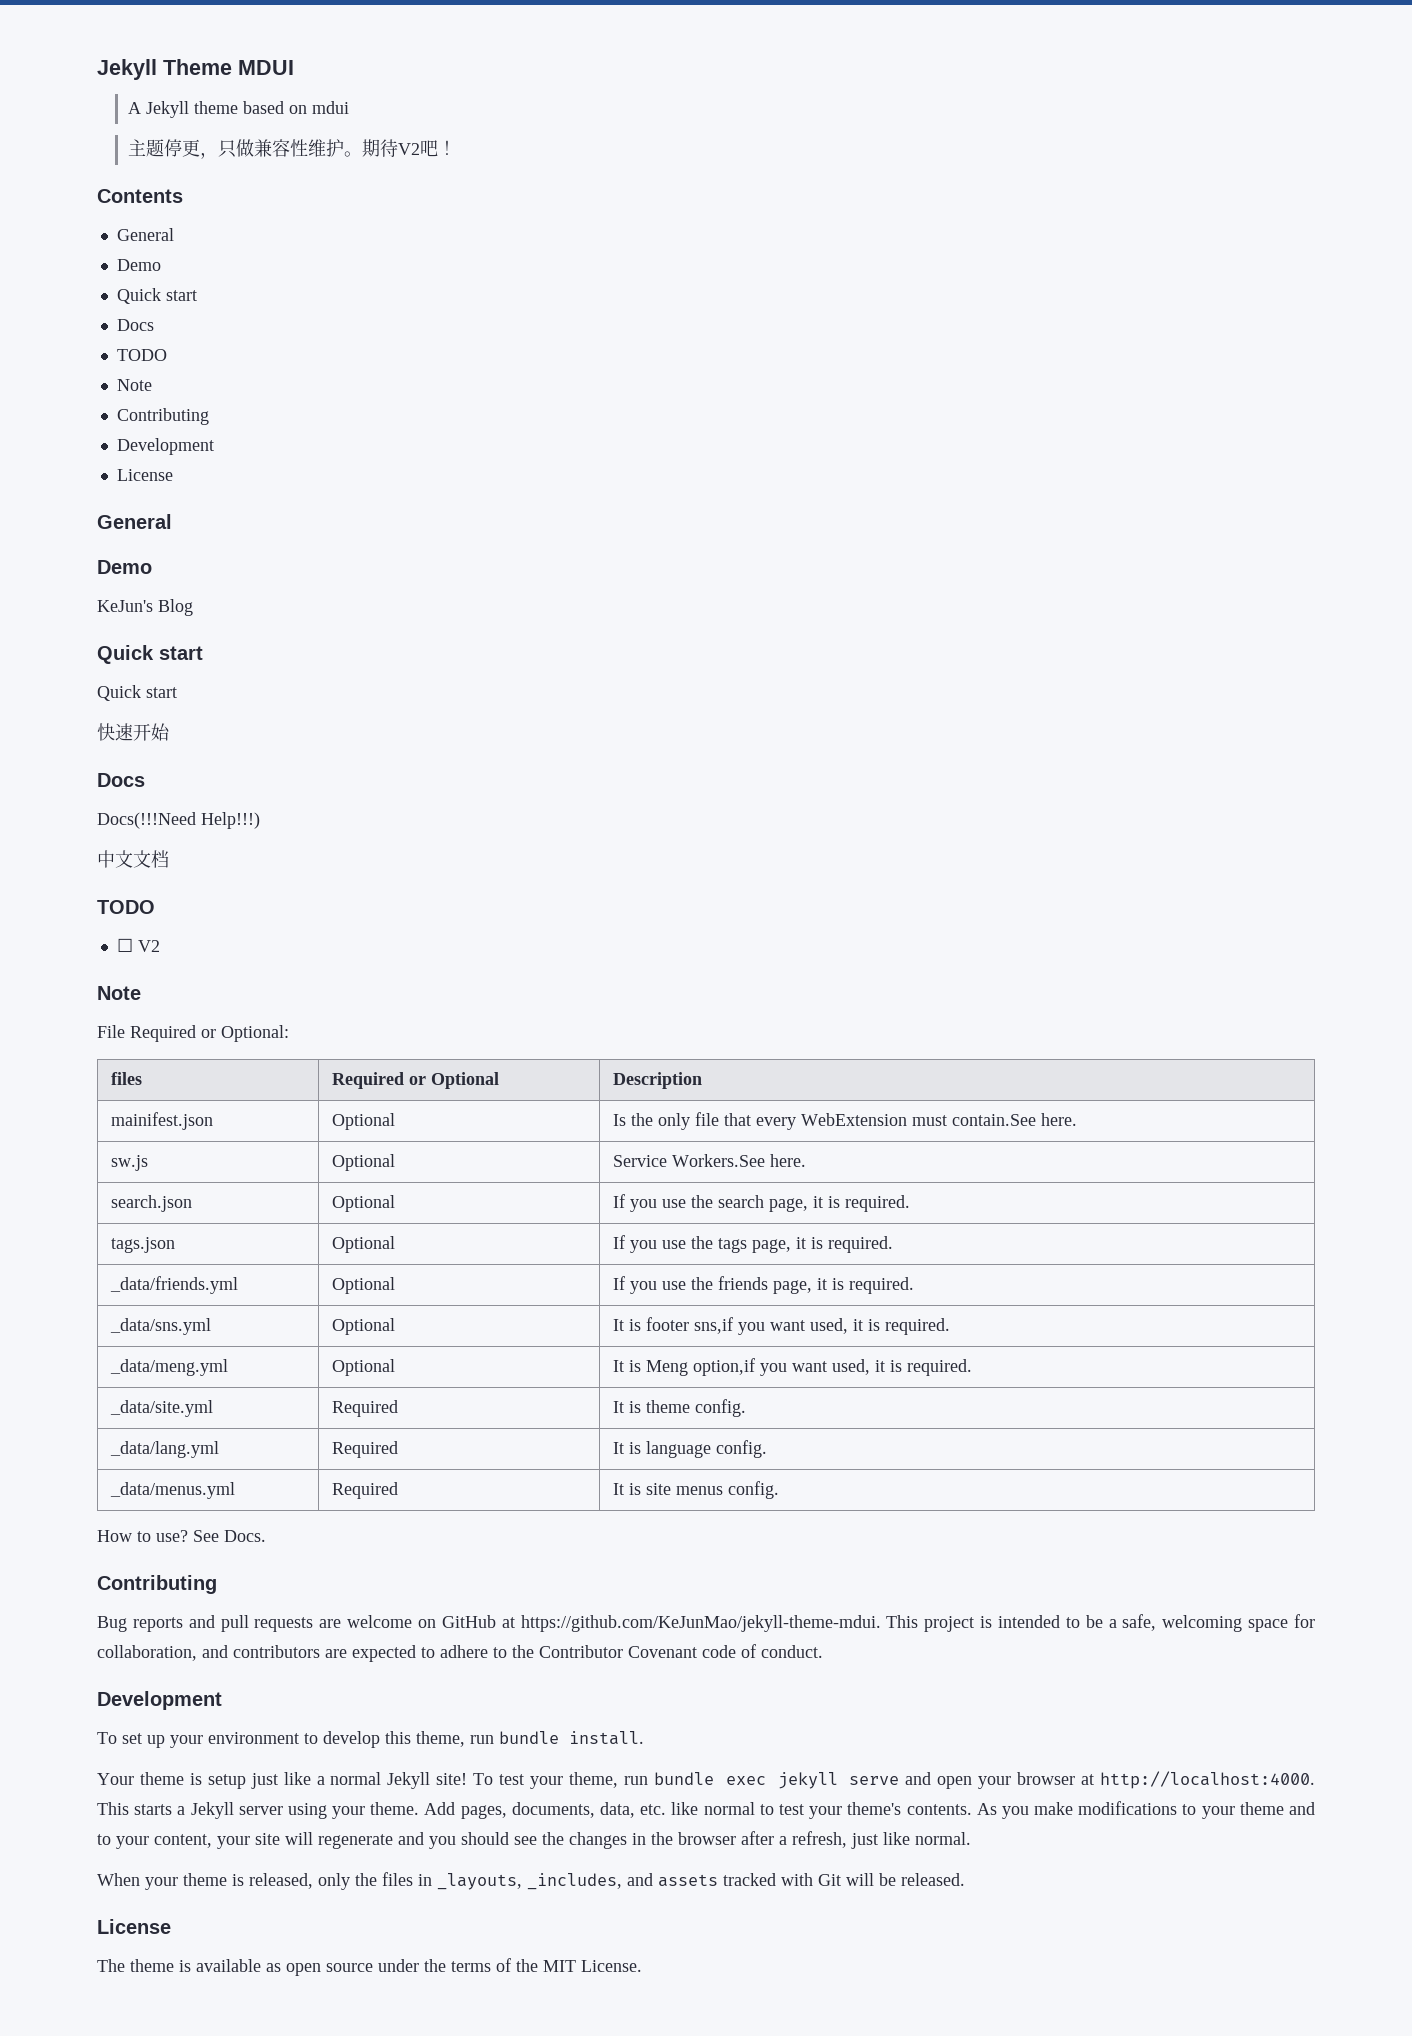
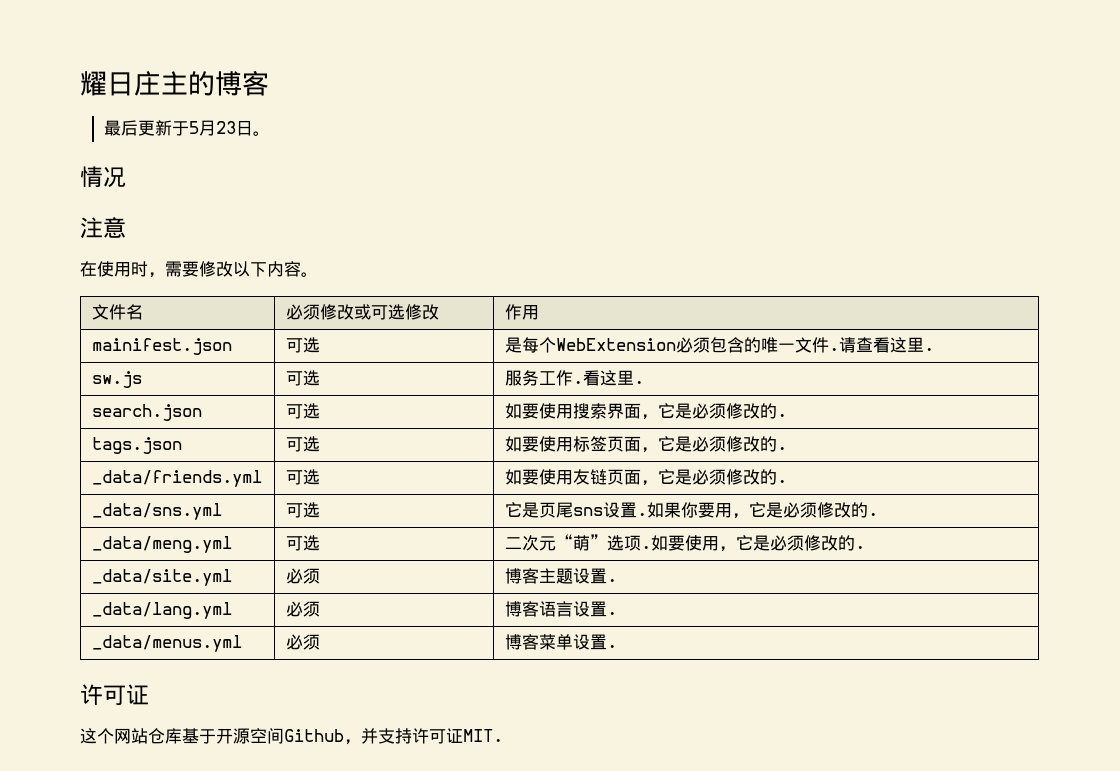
[97,59,294,80] [127,101,349,118] [127,139,456,159] [97,189,183,203] [116,228,174,241] [116,259,161,271] [116,288,197,304] [116,319,154,331] [116,349,167,361] [116,379,152,391] [116,408,209,425] [116,438,214,455] [116,469,173,481] [97,514,172,529] [97,560,152,574] [97,599,193,616] [97,645,203,664] [97,685,177,701] [97,723,170,741] [97,773,145,787] [97,812,260,829] [97,850,169,868] [97,900,155,914] [116,938,160,952] [97,986,141,1000] [97,1025,289,1042] [111,1072,143,1085] [332,1072,500,1089] [613,1072,703,1089] [111,1112,214,1130] [332,1113,396,1130] [613,1112,1078,1130] [111,1155,149,1171] [332,1154,396,1171] [613,1154,807,1167] [111,1195,193,1212] [332,1195,396,1212] [613,1194,911,1212] [111,1237,176,1253] [332,1236,396,1253] [613,1235,894,1253] [110,1276,239,1294] [332,1277,396,1294] [613,1276,915,1294] [110,1318,212,1335] [332,1318,396,1335] [613,1317,951,1335] [110,1359,229,1376] [332,1359,396,1376] [613,1358,973,1376] [110,1400,214,1417] [332,1400,399,1417] [613,1399,747,1417] [110,1441,220,1458] [332,1441,399,1458] [613,1440,768,1458] [110,1482,236,1499] [332,1482,399,1499] [613,1481,780,1499] [97,1530,266,1542] [97,1575,217,1594] [97,1614,1316,1632] [97,1644,823,1662] [97,1691,222,1710] [97,1731,644,1748] [97,1771,1316,1789] [97,1801,1316,1819] [97,1831,971,1849] [97,1872,965,1890] [97,1919,171,1934] [97,1958,642,1976] Jekyll Theme MDUI // A Jekyll theme based on mdui // 主题停更，只做兼容性维护。期待V2吧！ // Contents // General // Demo // Quick start // Docs // TODO // Note // Contributing // Development // License // General // Demo // KeJun's Blog // Quick start // Quick start // 快速开始 // Docs // Docs(!!!Need Help!!!) // 中文文档 // TODO // ☐ V2 // Note // File Required or Optional: // files | Required or Optional | Description // mainifest.json | Optional | Is the only file that every WebExtension must contain.See here. // sw.js | Optional | Service Workers.See here. // search.json | Optional | If you use the search page, it is required. // tags.json | Optional | If you use the tags page, it is required. // _data/friends.yml | Optional | If you use the friends page, it is required. // _data/sns.yml | Optional | It is footer sns,if you want used, it is required. // _data/meng.yml | Optional | It is Meng option,if you want used, it is required. // _data/site.yml | Required | It is theme config. // _data/lang.yml | Required | It is language config. // _data/menus.yml | Required | It is site menus config. // How to use? See Docs. // Contributing // Bug reports and pull requests are welcome on GitHub at https://github.com/KeJunMao/jekyll-theme-mdui. This project is intended to be a safe, welcoming space for collaboration, and contributors are expected to adhere to the Contributor Covenant code of conduct. // Development // To set up your environment to develop this theme, run bundle install. // Your theme is setup just like a normal Jekyll site! To test your theme, run bundle exec jekyll serve and open your browser at http://localhost:4000. This starts a Jekyll server using your theme. Add pages, documents, data, etc. like normal to test your theme's contents. As you make modifications to your theme and to your content, your site will regenerate and you should see the changes in the browser after a refresh, just like normal. // When your theme is released, only the files in _layouts, _includes, and assets tracked with Git will be released. // License // The theme is available as open source under the terms of the MIT License. -> [80,70,269,96] [103,120,270,136] [80,166,126,188] [80,217,126,239] [80,261,318,278] [91,304,143,320] [285,304,439,320] [504,304,539,320] [91,338,232,355] [285,337,320,353] [504,337,934,353] [91,371,142,388] [285,370,320,386] [504,370,644,386] [91,404,202,421] [285,403,320,419] [504,403,787,420] [91,437,182,454] [285,436,320,452] [504,436,787,453] [91,470,262,487] [285,469,320,485] [504,469,787,486] [91,503,222,520] [285,502,320,518] [504,502,878,519] [91,536,232,553] [285,535,320,551] [504,534,865,552] [91,569,232,586] [285,568,320,584] [504,568,617,584] [91,602,232,619] [285,601,320,617] [504,601,617,617] [91,635,242,652] [285,634,320,650] [504,634,617,650] [80,684,149,706] [80,728,503,745] 耀日庄主的博客 // 最后更新于5月23日。 // 情况 // 注意 // 在使用时，需要修改以下内容。 // 文件名 | 必须修改或可选修改 | 作用 // mainifest.json | 可选 | 是每个WebExtension必须包含的唯一文件.请查看这里. // sw.js | 可选 | 服务工作.看这里. // search.json | 可选 | 如要使用搜索界面，它是必须修改的. // tags.json | 可选 | 如要使用标签页面，它是必须修改的. // _data/friends.yml | 可选 | 如要使用友链页面，它是必须修改的. // _data/sns.yml | 可选 | 它是页尾sns设置.如果你要用，它是必须修改的. // _data/meng.yml | 可选 | 二次元“萌”选项.如要使用，它是必须修改的. // _data/site.yml | 必须 | 博客主题设置. // _data/lang.yml | 必须 | 博客语言设置. // _data/menus.yml | 必须 | 博客菜单设置. // 许可证 // 这个网站仓库基于开源空间Github，并支持许可证MIT.

